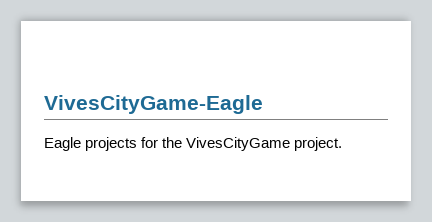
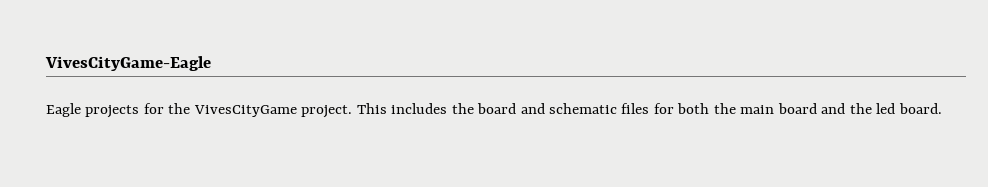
(343, 144) none -> [356,103,942,114] This includes the board and schematic files for both the main board and the led board.

